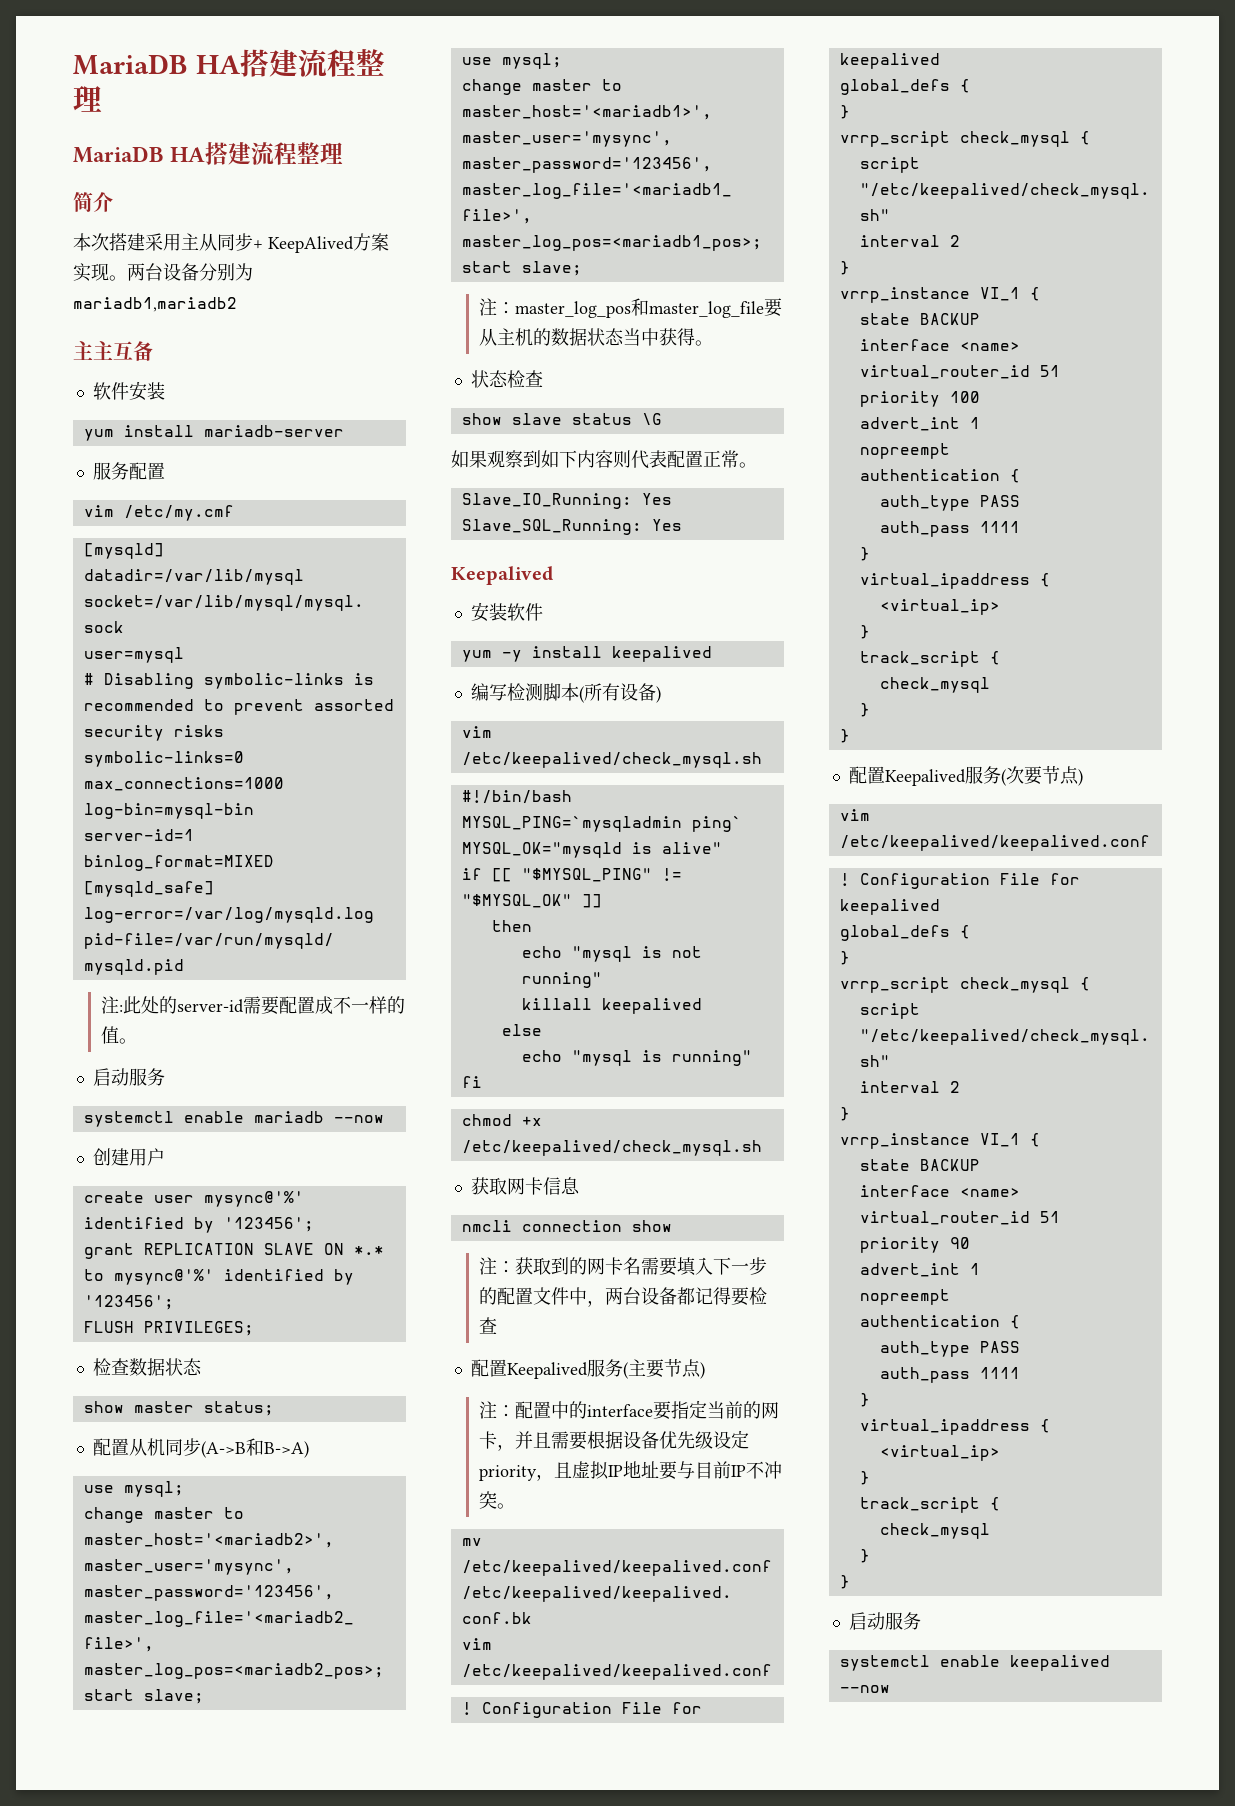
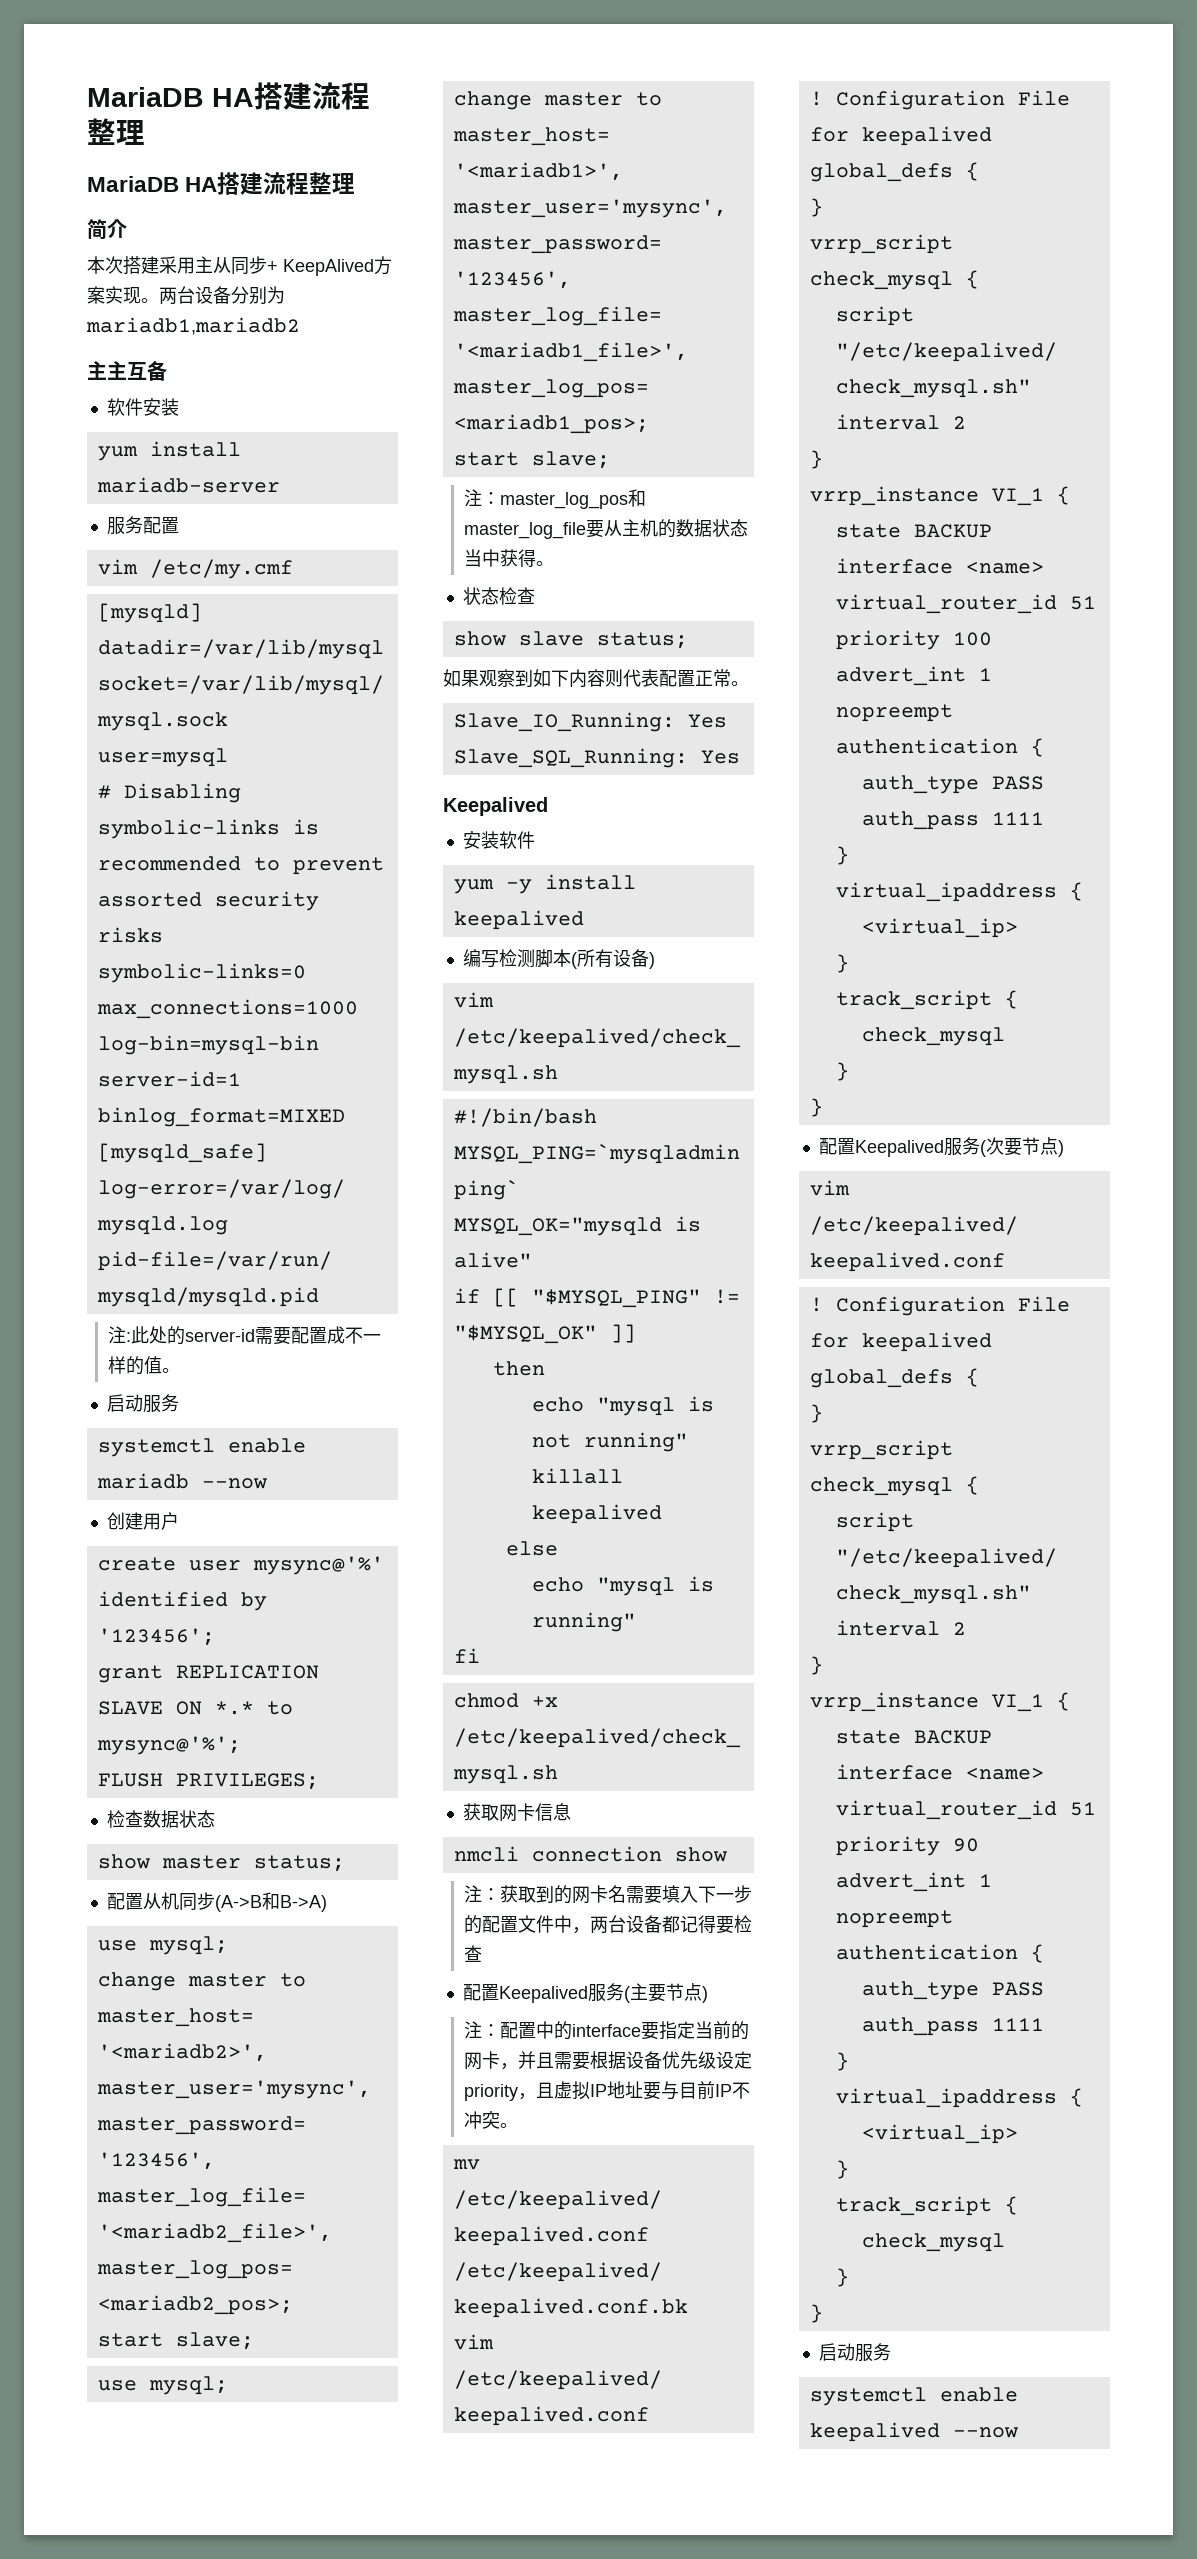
[113,1269,354,1285] [83,1295,174,1310] mysync@'%' identified by '123456'; -> [96,1736,241,1755] mysync@'%';
[571,413,662,425] status \G -> [596,632,688,649] status;

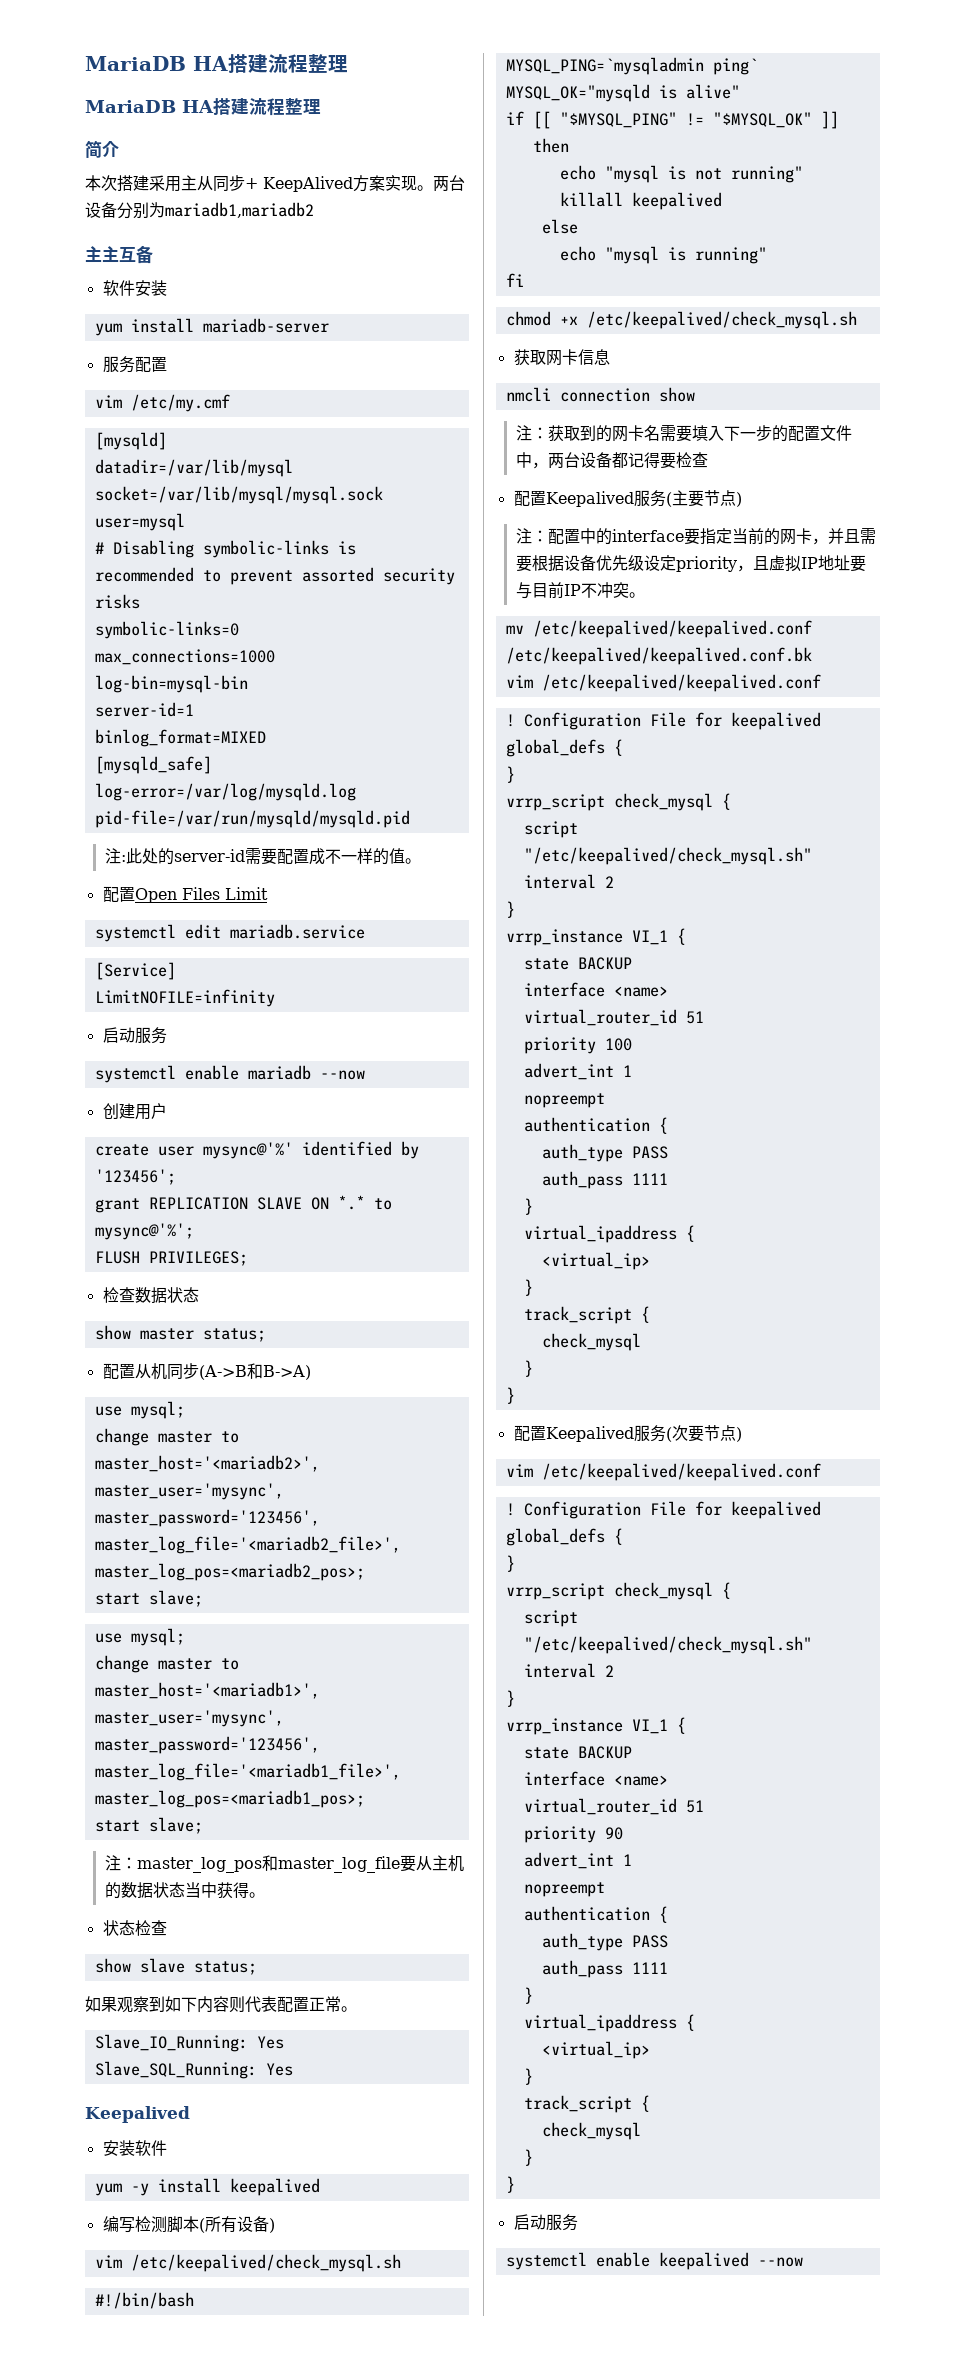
(180, 1370) none -> [102,886,268,903] [94,924,365,942] [94,962,176,980] [94,989,275,1007] // 配置Open Files Limit // systemctl edit mariadb.service // [Service] // LimitNOFILE=infinity

